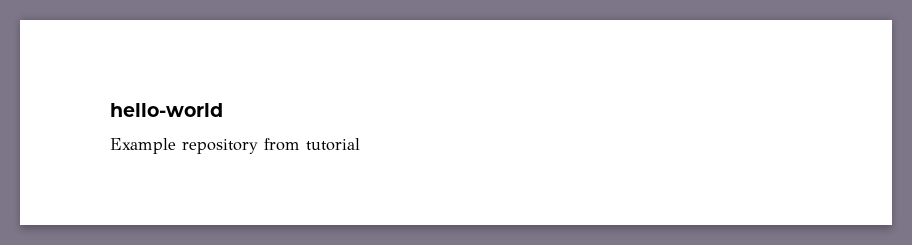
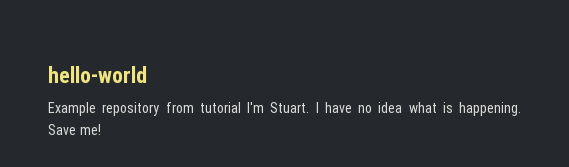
(360, 144) none -> [247,102,521,116] [48,124,101,135] I'm Stuart. I have no idea what is happening. Save me!

